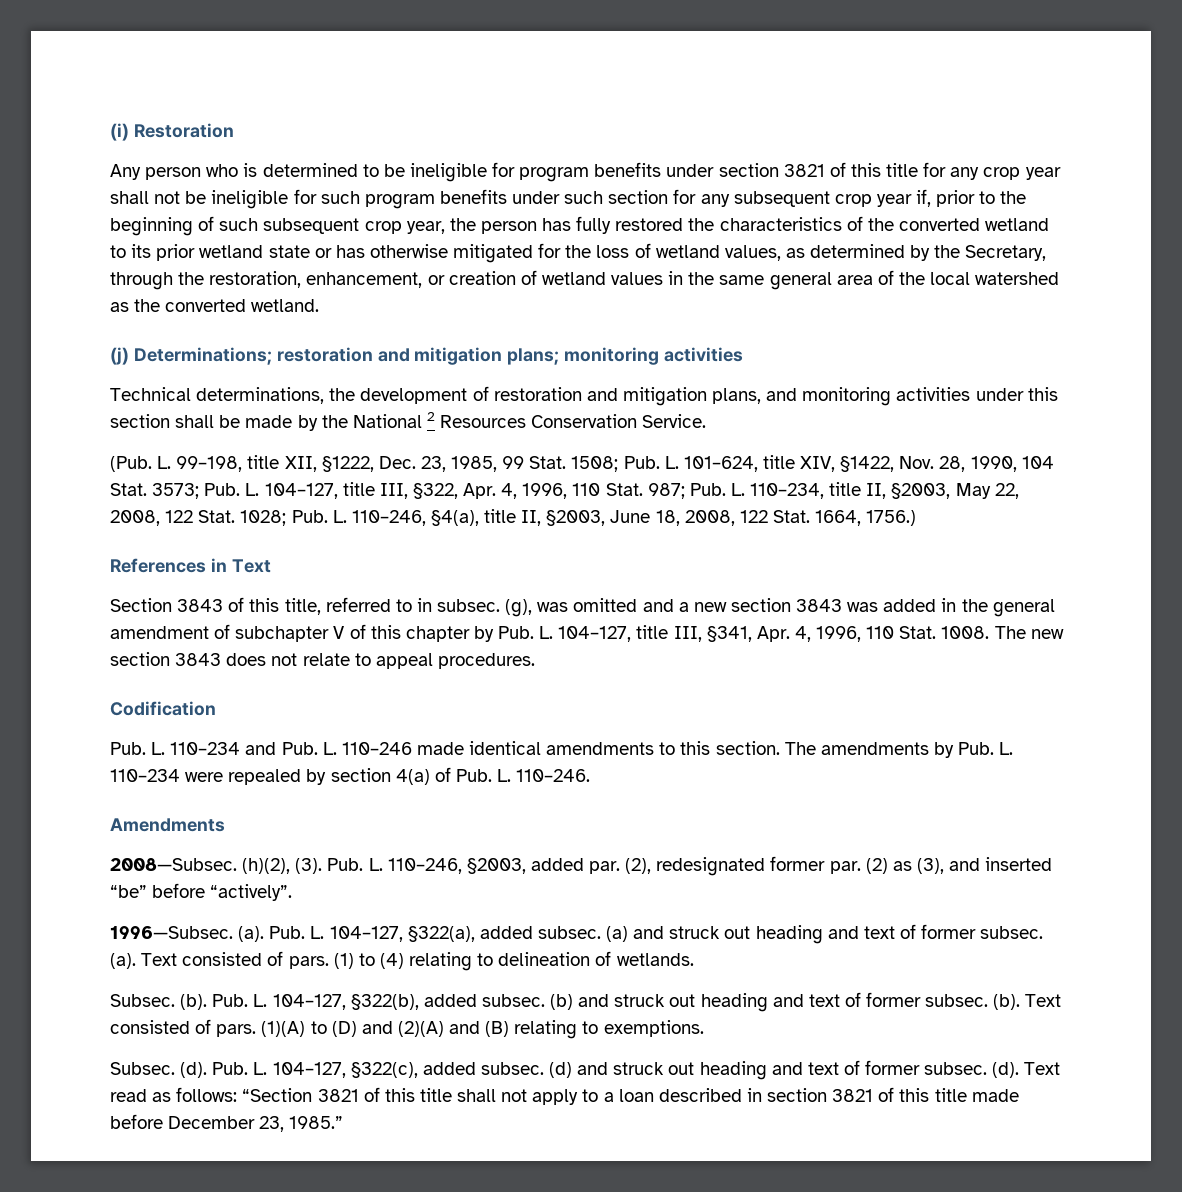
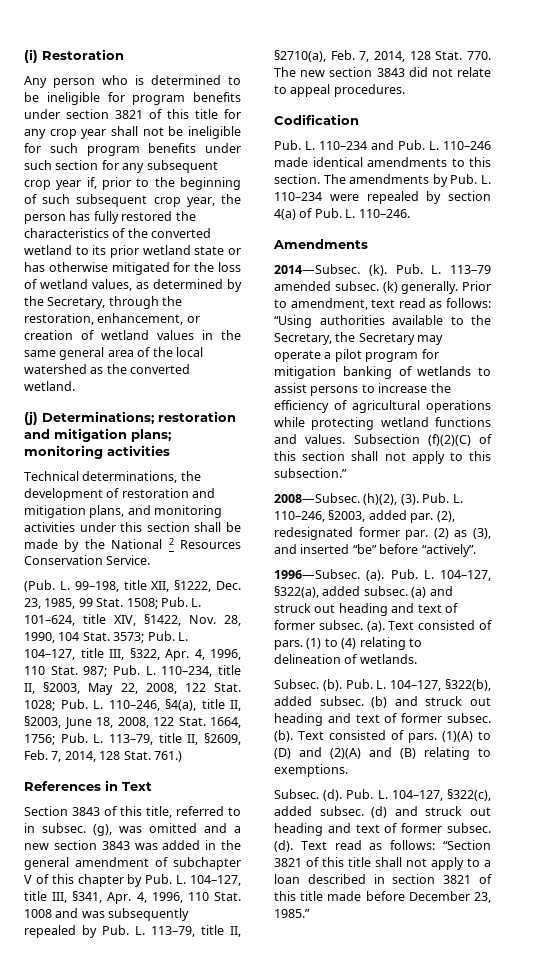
[866,510,917,526] 1756.) -> [24,733,241,745] [24,750,182,762] 1756; Pub. L. 113–79, title II, §2609, Feb. 7, 2014, 128 Stat. 761.)
[941,626,990,639] 1008. -> [24,908,190,921] [24,925,241,938] [274,50,491,62] 1008 and was subsequently repealed by Pub. L. 113–79, title II, §2710(a), Feb. 7, 2014, 128 Stat. 770.
[226,653,267,666] does -> [408,67,428,77] did
(225, 825) none -> [274,264,491,276] [274,281,491,294] [274,298,491,310] [274,315,491,328] [274,332,444,345] [274,349,439,362] [274,366,491,379] [274,383,451,396] [274,400,491,413] [274,417,491,430] [274,434,492,446] [274,451,491,464] [274,468,347,478] // 2014—Subsec. (k). Pub. L. 113–79 amended subsec. (k) generally. Prior to amendment, text read as follows: “Using authorities available to the Secretary, the Secretary may operate a pilot program for mitigation banking of wetlands to assist persons to increase the efficiency of agricultural operations while protecting wetland functions and values. Subsection (f)(2)(C) of this section shall not apply to this subsection.”

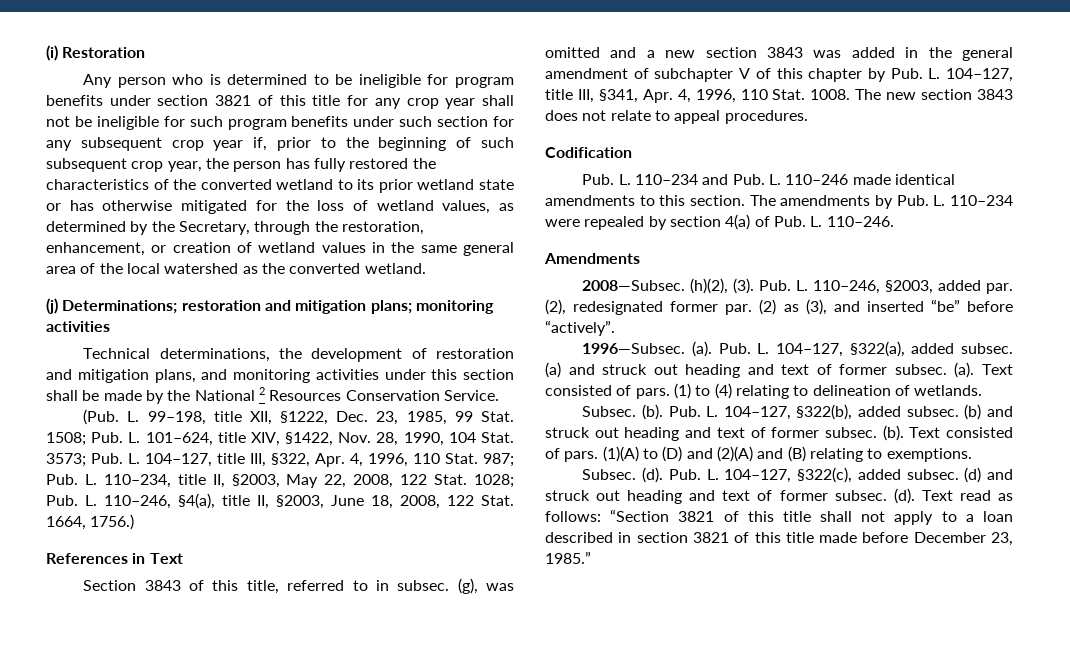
[24,733,241,745] [24,750,182,762] 1756; Pub. L. 113–79, title II, §2609, Feb. 7, 2014, 128 Stat. 761.) -> [90,514,135,530] 1756.)
[24,908,190,921] [24,925,241,938] [274,50,491,62] 1008 and was subsequently repealed by Pub. L. 113–79, title II, §2710(a), Feb. 7, 2014, 128 Stat. 770. -> [810,89,851,100] 1008.
[408,67,428,77] did -> [545,110,578,121] does
[274,264,491,276] [274,281,491,294] [274,298,491,310] [274,315,491,328] [274,332,444,345] [274,349,439,362] [274,366,491,379] [274,383,451,396] [274,400,491,413] [274,417,491,430] [274,434,492,446] [274,451,491,464] [274,468,347,478] // 2014—Subsec. (k). Pub. L. 113–79 amended subsec. (k) generally. Prior to amendment, text read as follows: “Using authorities available to the Secretary, the Secretary may operate a pilot program for mitigation banking of wetlands to assist persons to increase the efficiency of agricultural operations while protecting wetland functions and values. Subsection (f)(2)(C) of this section shall not apply to this subsection.” -> (640, 258) none

